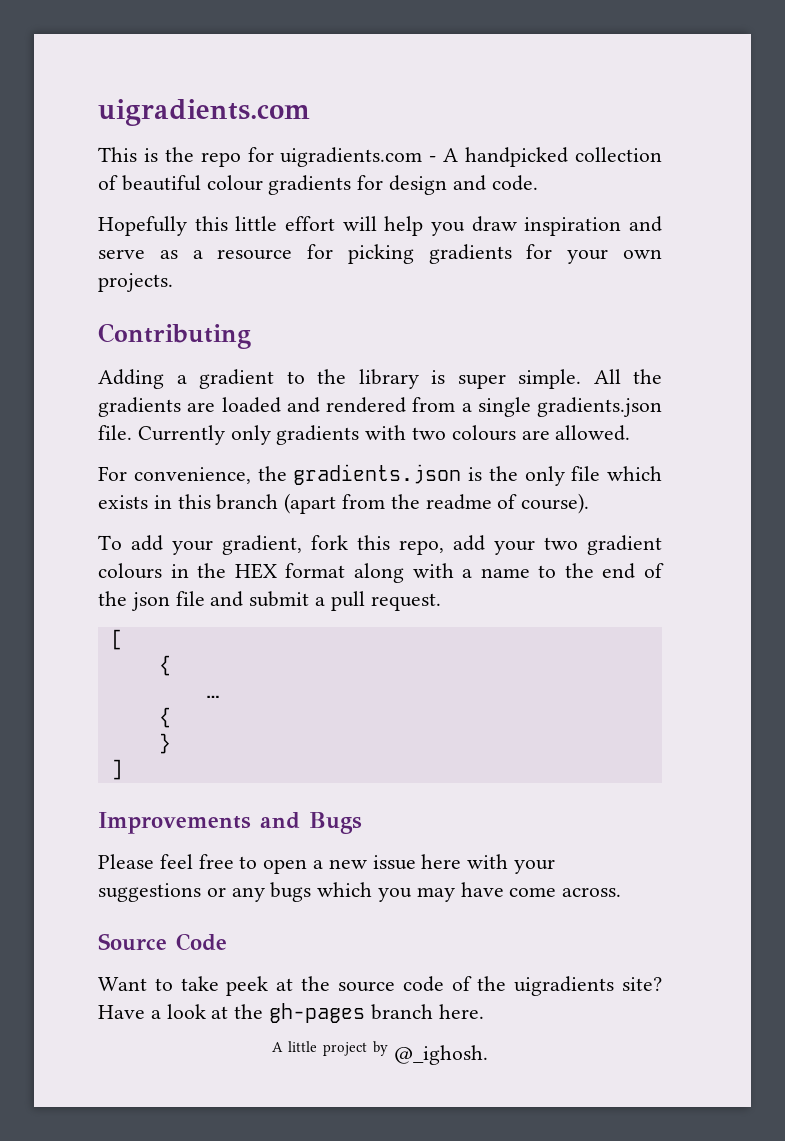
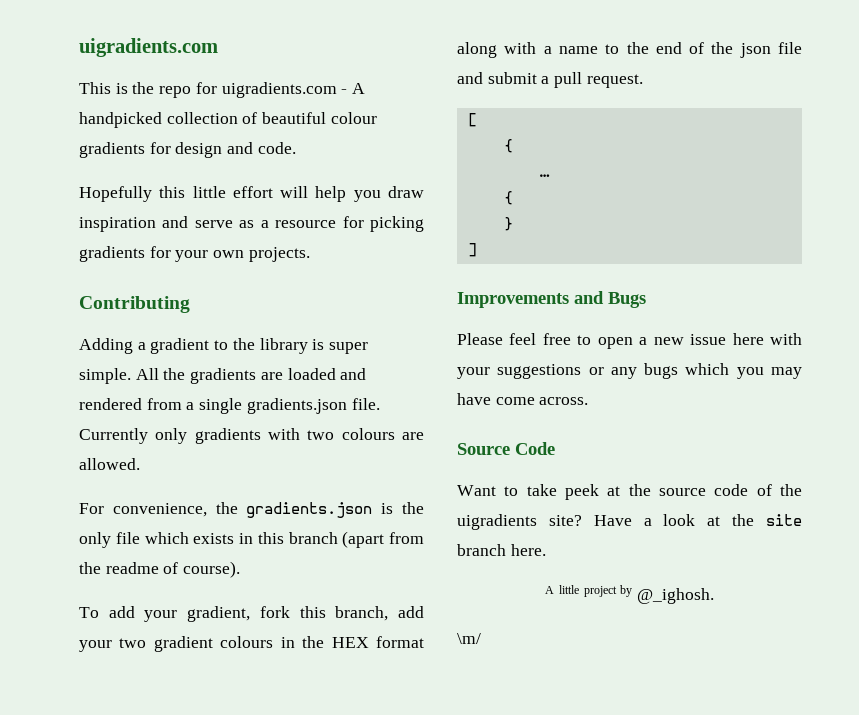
[399,540,444,555] repo, -> [335,606,389,621] branch,
[269,1003,366,1023] gh-pages -> [766,514,802,526] site
(488, 1055) none -> [457,633,481,644] // \m/

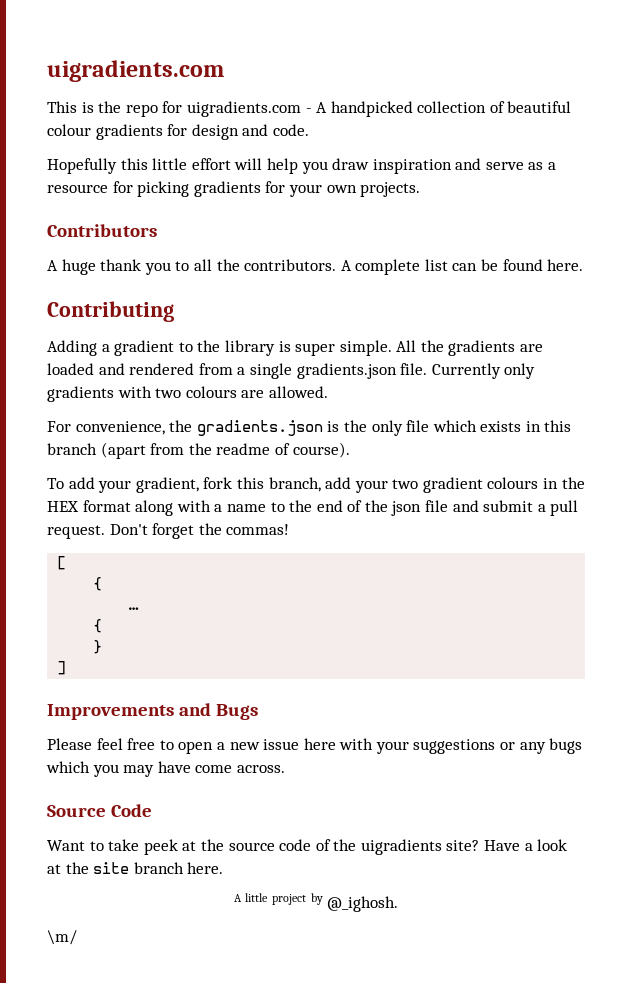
(310, 254) none -> [47,224,157,237] [47,259,584,275] // Contributors // A huge thank you to all the contributors. A complete list can be found here.
(643, 81) none -> [109,523,290,539] Don't forget the commas!

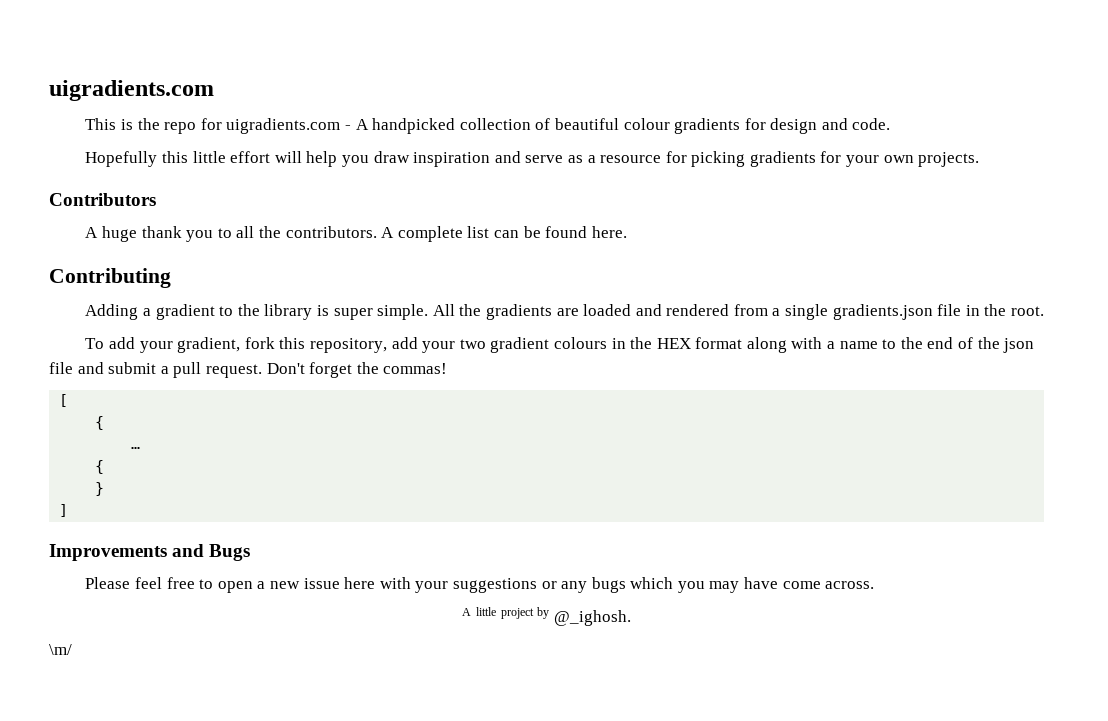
[400,363,536,379] [47,386,328,402] [47,420,572,436] [47,442,350,459] file. Currently only gradients with two colours are allowed. // For convenience, the gradients.json is the only file which exists in this branch (apart from the readme of course). -> [937,304,1044,316] file in the root.
[268,477,321,492] branch, -> [309,338,387,353] repository,
[47,804,153,817] [47,839,568,855] [47,862,224,874] // Source Code // Want to take peek at the source code of the uigradients site? Have a look at the site branch here. -> (875, 585) none

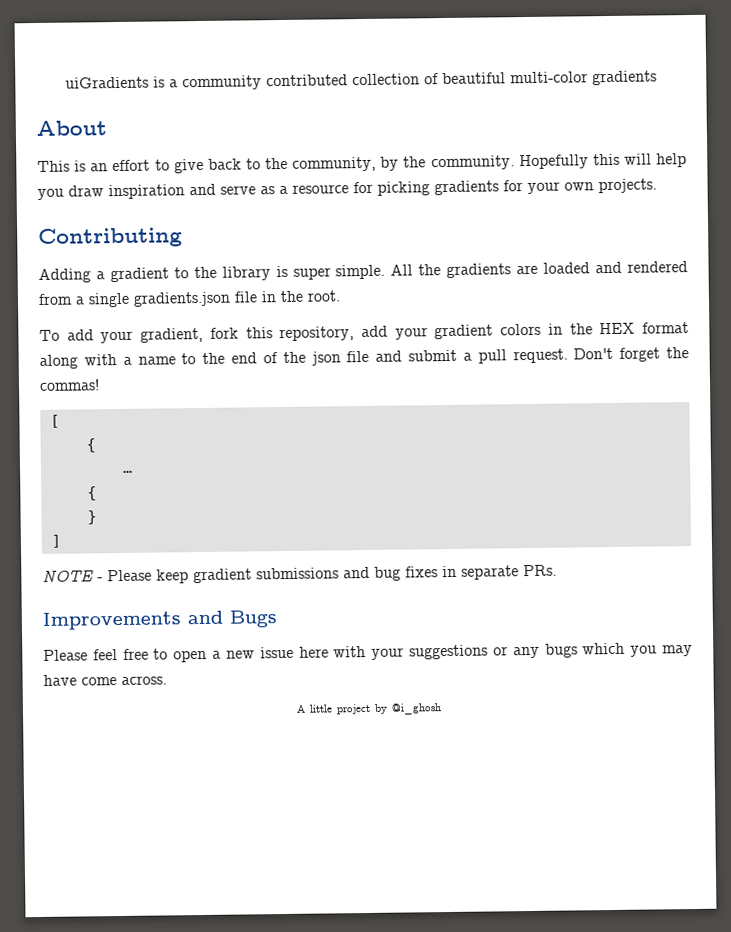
[49,80,214,101] [85,118,891,134] [85,151,271,167] uigradients.com // This is the repo for uigradients.com - A handpicked collection of beautiful colour gradients for design and code. // Hopefully this little effort -> [65,70,657,91] [36,120,107,136] [37,153,620,174] uiGradients is a community contributed collection of beautiful multi-color gradients // About // This is an effort to give back to the community, by the community. Hopefully this
[49,193,156,206] [85,226,627,242] // Contributors // A huge thank you to all the contributors. A complete list can be found here. -> (657, 186) none
[459,337,607,353] two gradient colours -> [434,323,542,340] gradient colors
(69, 510) none -> [42,564,557,584] // NOTE - Please keep gradient submissions and bug fixes in separate PRs.
[553,610,631,626] [49,644,72,655] @_ighosh. // \m/ -> [390,703,442,715] @i_ghosh

